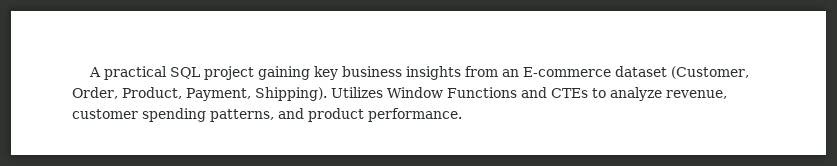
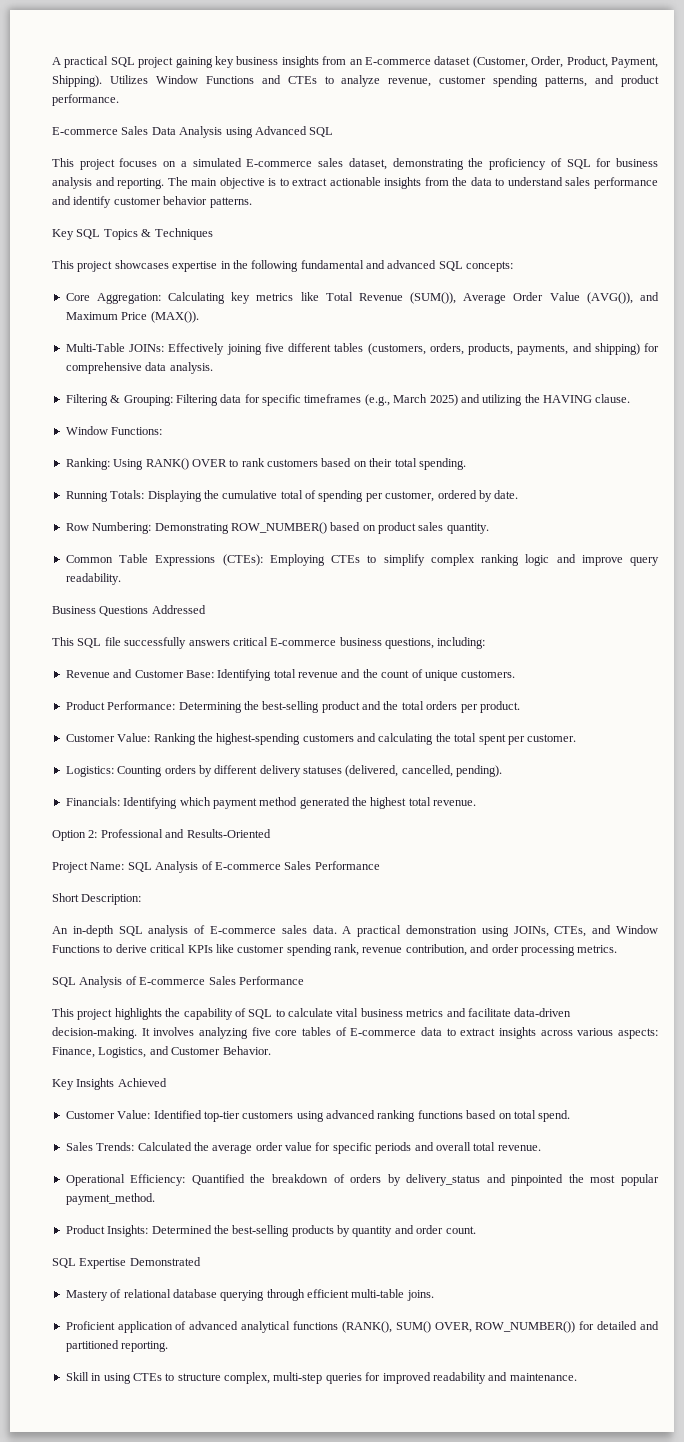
(462, 115) none -> [52,126,334,138] [52,158,659,170] [52,177,658,189] [52,196,252,208] [52,228,213,240] [52,260,514,272] [65,292,659,304] [65,311,199,323] [65,343,659,355] [65,362,213,374] [65,394,631,406] [65,426,163,435] [65,458,466,470] [65,490,519,502] [65,522,489,534] [65,554,659,566] [65,573,121,585] [52,605,206,616] [52,637,486,649] [65,669,516,681] [65,701,520,713] [65,733,577,745] [65,765,503,777] [65,797,477,809] [52,829,271,841] [52,861,380,873] [52,893,142,905] [52,925,658,937] [52,944,618,956] [52,976,304,988] [52,1008,572,1020] [52,1027,658,1039] [52,1046,271,1058] [52,1078,167,1090] [65,1110,571,1122] [65,1142,541,1154] [65,1174,659,1186] [65,1193,155,1205] [65,1225,476,1237] [52,1257,201,1269] [65,1289,434,1301] [65,1321,659,1333] [65,1340,169,1352] [65,1372,577,1384] // E-commerce Sales Data Analysis using Advanced SQL // This project focuses on a simulated E-commerce sales dataset, demonstrating the proficiency of SQL for business analysis and reporting. The main objective is to extract actionable insights from the data to understand sales performance and identify customer behavior patterns. // Key SQL Topics & Techniques // This project showcases expertise in the following fundamental and advanced SQL concepts: // Core Aggregation: Calculating key metrics like Total Revenue (SUM()), Average Order Value (AVG()), and Maximum Price (MAX()). // Multi-Table JOINs: Effectively joining five different tables (customers, orders, products, payments, and shipping) for comprehensive data analysis. // Filtering & Grouping: Filtering data for specific timeframes (e.g., March 2025) and utilizing the HAVING clause. // Window Functions: // Ranking: Using RANK() OVER to rank customers based on their total spending. // Running Totals: Displaying the cumulative total of spending per customer, ordered by date. // Row Numbering: Demonstrating ROW_NUMBER() based on product sales quantity. // Common Table Expressions (CTEs): Employing CTEs to simplify complex ranking logic and improve query readability. // Business Questions Addressed // This SQL file successfully answers critical E-commerce business questions, including: // Revenue and Customer Base: Identifying total revenue and the count of unique customers. // Product Performance: Determining the best-selling product and the total orders per product. // Customer Value: Ranking the highest-spending customers and calculating the total spent per customer. // Logistics: Counting orders by different delivery statuses (delivered, cancelled, pending). // Financials: Identifying which payment method generated the highest total revenue. // Option 2: Professional and Results-Oriented // Project Name: SQL Analysis of E-commerce Sales Performance // Short Description: // An in-depth SQL analysis of E-commerce sales data. A practical demonstration using JOINs, CTEs, and Window Functions to derive critical KPIs like customer spending rank, revenue contribution, and order processing metrics. // SQL Analysis of E-commerce Sales Performance // This project highlights the capability of SQL to calculate vital business metrics and facilitate data-driven decision-making. It involves analyzing five core tables of E-commerce data to extract insights across various aspects: Finance, Logistics, and Customer Behavior. // Key Insights Achieved // Customer Value: Identified top-tier customers using advanced ranking functions based on total spend. // Sales Trends: Calculated the average order value for specific periods and overall total revenue. // Operational Efficiency: Quantified the breakdown of orders by delivery_status and pinpointed the most popular payment_method. // Product Insights: Determined the best-selling products by quantity and order count. // SQL Expertise Demonstrated // Mastery of relational database querying through efficient multi-table joins. // Proficient application of advanced analytical functions (RANK(), SUM() OVER, ROW_NUMBER()) for detailed and partitioned reporting. // Skill in using CTEs to structure complex, multi-step queries for improved readability and maintenance.

